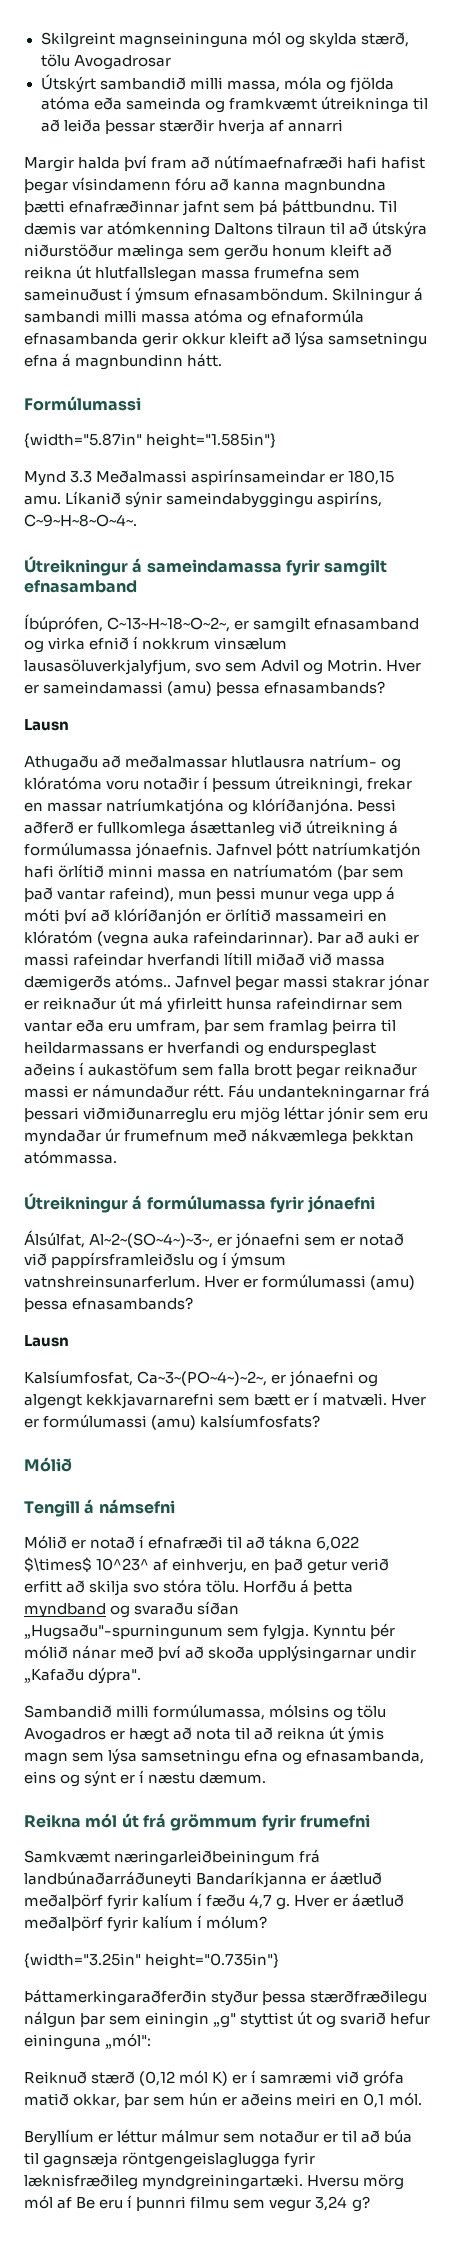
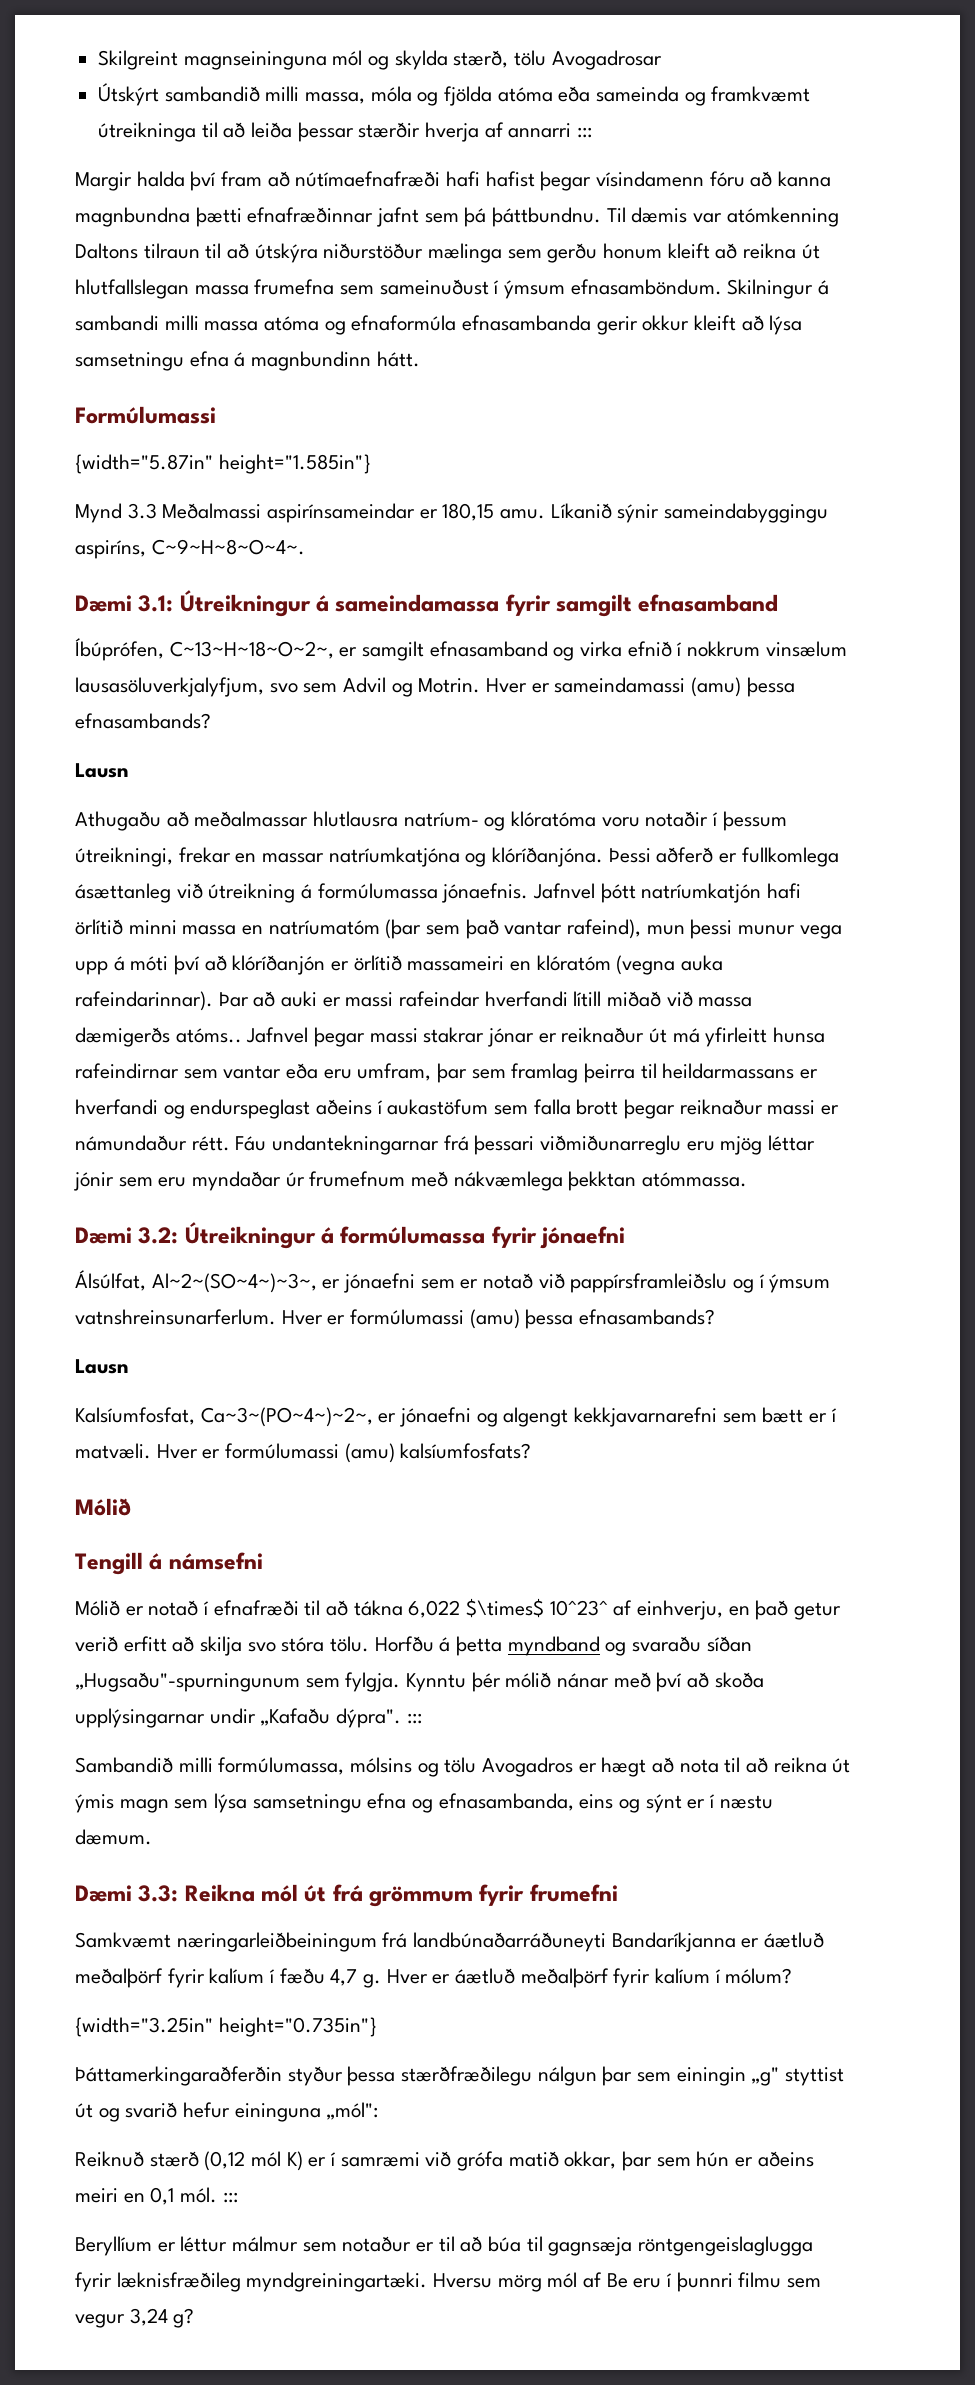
(343, 125) none -> [577,127,593,138] :::
(137, 520) none -> [75,595,174,612] Dæmi 3.1:
(117, 1157) none -> [75,1227,179,1244] Dæmi 3.2:
(142, 1675) none -> [406,1713,422,1724] :::
(267, 1778) none -> [75,1885,179,1902] Dæmi 3.3:
(422, 2099) none -> [222,2192,238,2203] :::

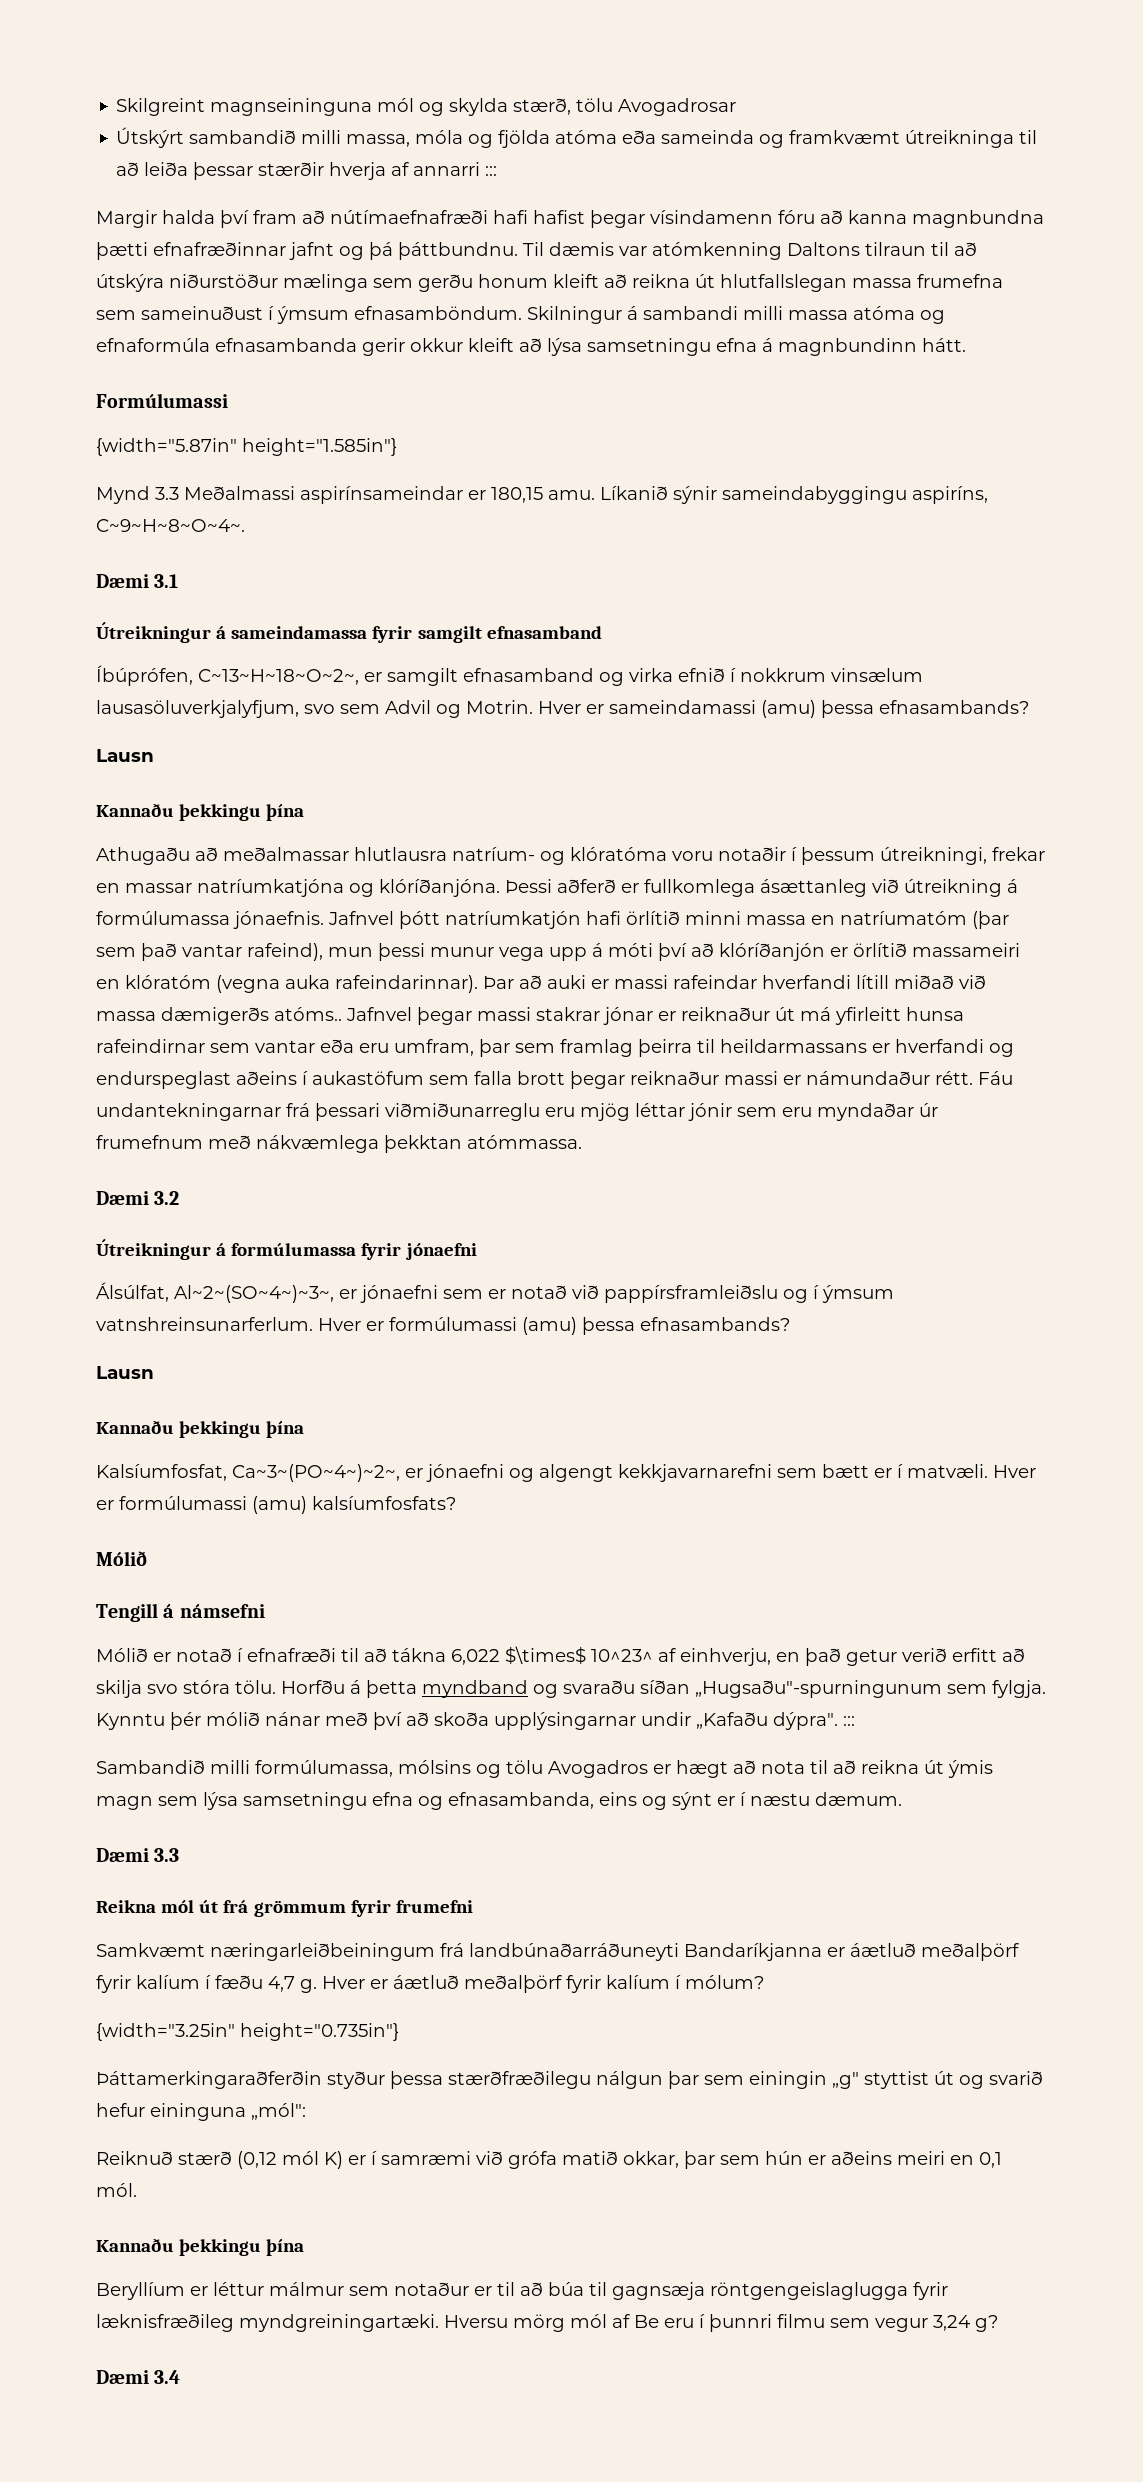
[424,213,459,223] sem -> [339,246,364,260] og
[138,595,174,612] 3.1: -> [154,574,179,588] 3.1 //
(129, 770) none -> [96,803,305,821] // Kannaðu þekkingu þína
[138,1227,179,1244] 3.2: -> [154,1191,180,1205] 3.2 //
(129, 1366) none -> [96,1420,305,1438] // Kannaðu þekkingu þína
[138,1885,179,1902] 3.3: -> [154,1848,180,1862] 3.3 //
[222,2192,238,2203] ::: -> [96,2238,305,2256] // Kannaðu þekkingu þína
(195, 2318) none -> [96,2370,181,2384] // Dæmi 3.4

